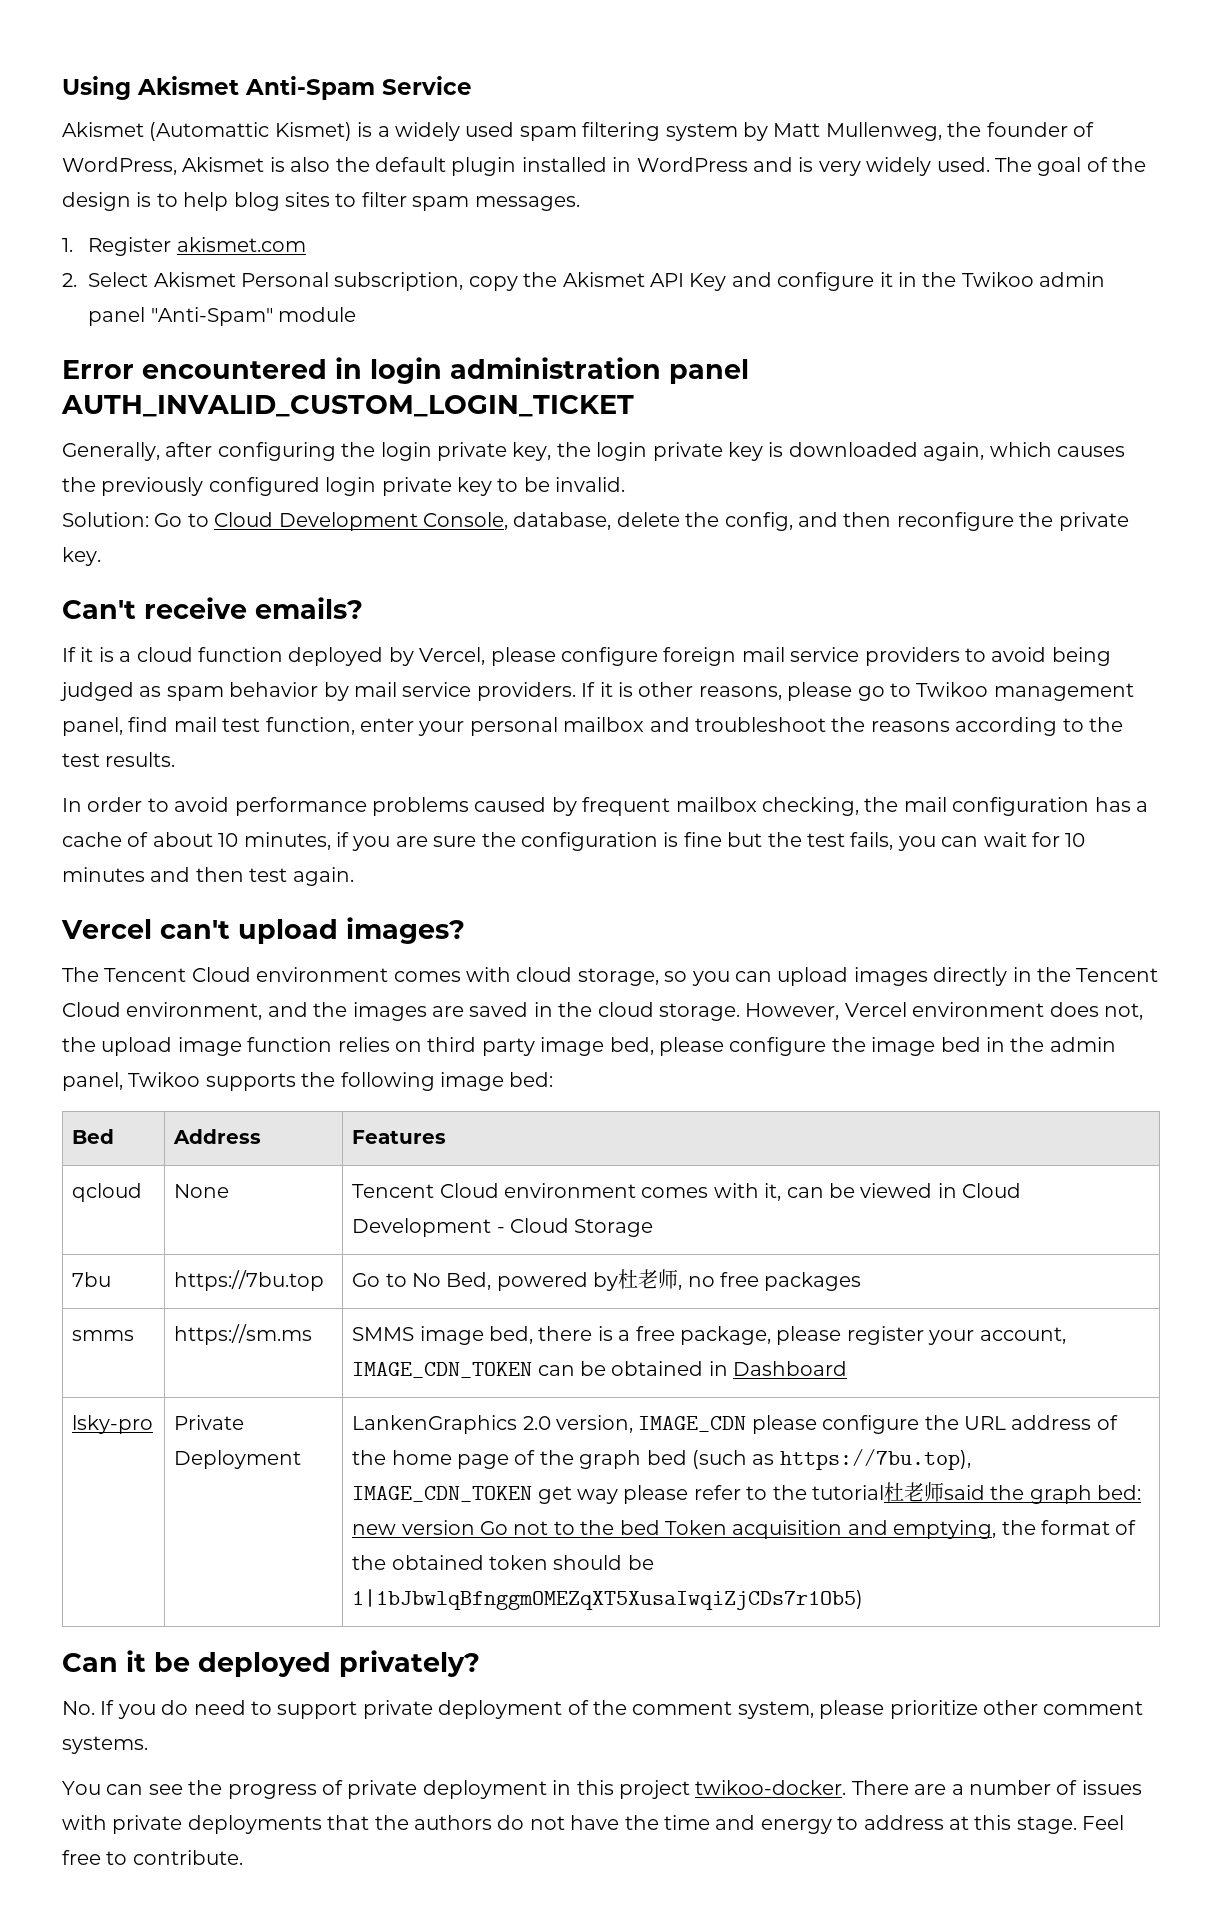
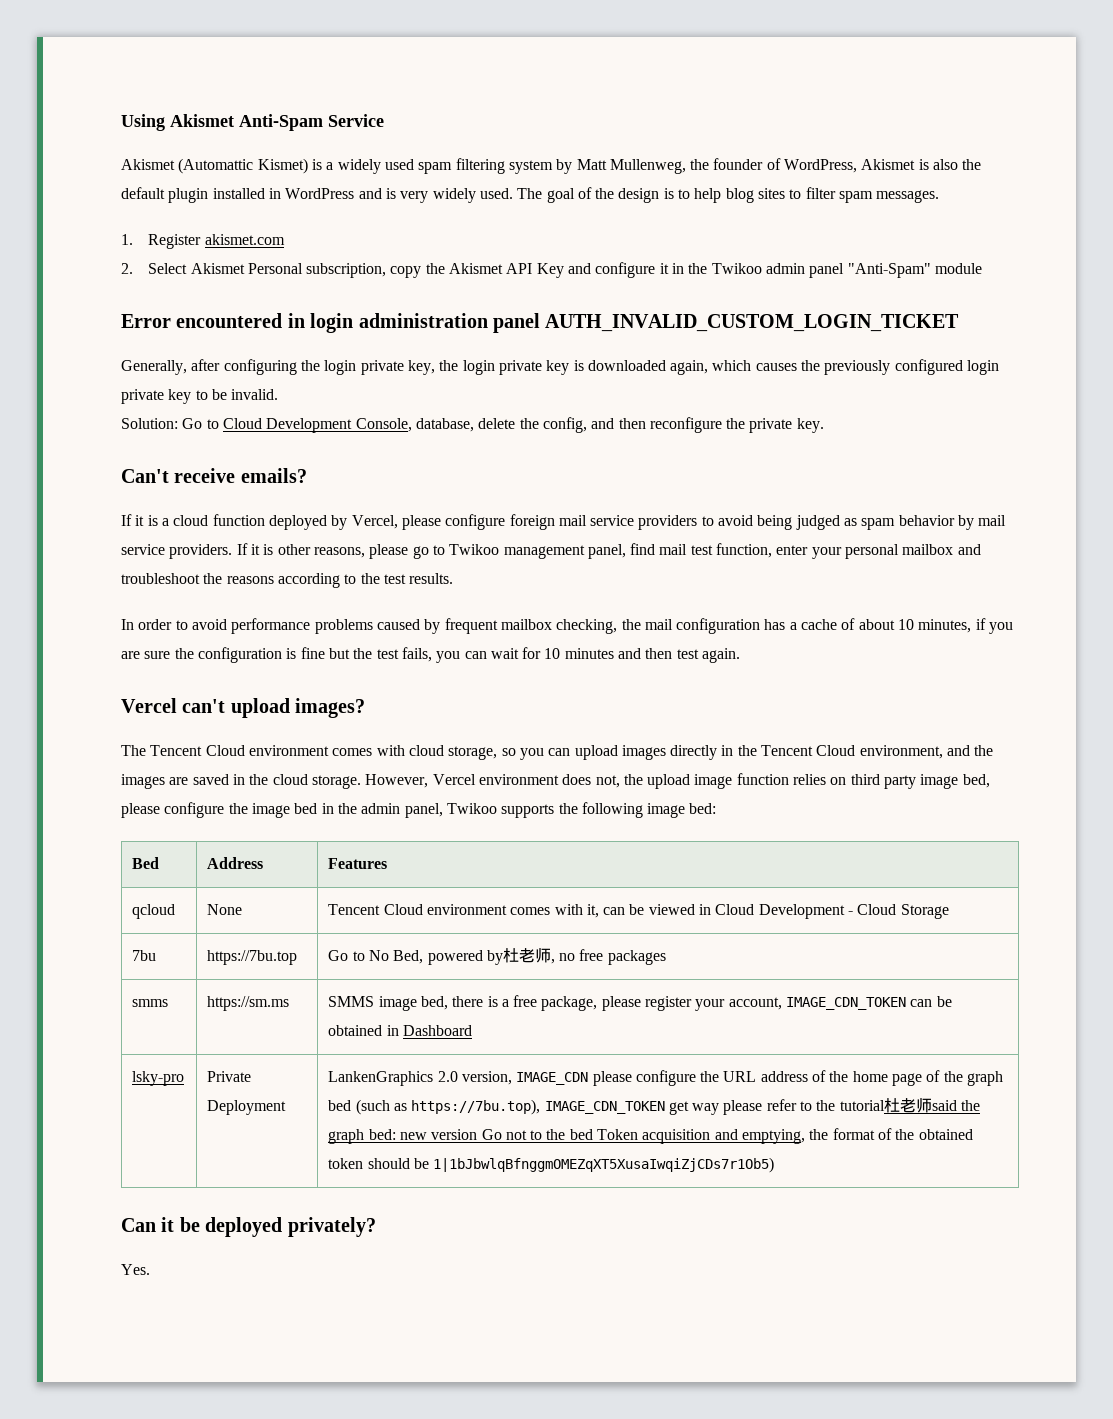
[62,1700,1144,1719] [62,1736,148,1754] [62,1780,1142,1799] [62,1815,1125,1834] [62,1850,243,1865] No. If you do need to support private deployment of the comment system, please prioritize other comment systems. // You can see the progress of private deployment in this project twikoo-docker. There are a number of issues with private deployments that the authors do not have the time and energy to address at this stage. Feel free to contribute. -> [121,1264,150,1275] Yes.

